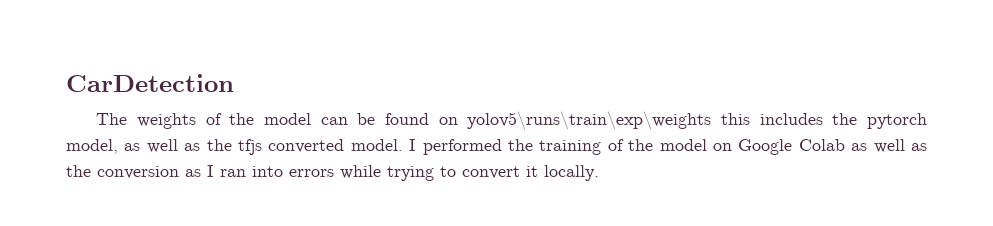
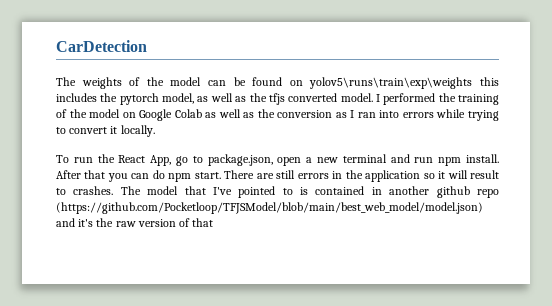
(599, 173) none -> [56,154,500,166] [56,170,499,182] [56,186,499,198] [56,202,483,214] [56,218,214,227] // To run the React App, go to package.json, open a new terminal and run npm install. After that you can do npm start. There are still errors in the application so it will result to crashes. The model that I've pointed to is contained in another github repo (https://github.com/Pocketloop/TFJSModel/blob/main/best_web_model/model.json) and it's the raw version of that

